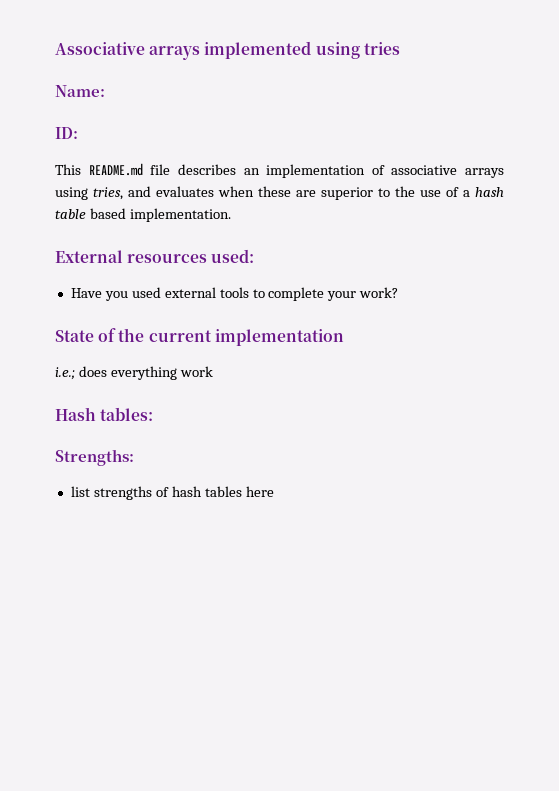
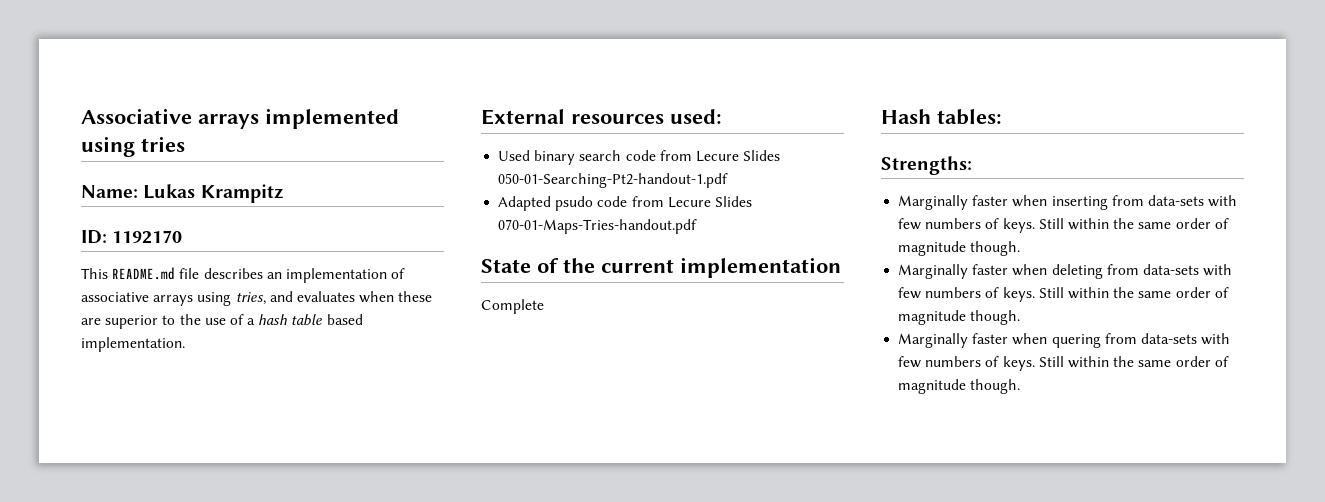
(105, 91) none -> [143,184,283,203] Lukas Krampitz
(78, 133) none -> [112,230,183,244] 1192170
[70,287,399,301] Have you used external tools to complete your work? -> [498,150,781,165] [498,173,729,188] [498,196,752,211] [498,219,698,234] Used binary search code from Lecure Slides 050-01-Searching-Pt2-handout-1.pdf // Adapted psudo code from Lecure Slides 070-01-Maps-Tries-handout.pdf
[55,366,213,380] i.e.; does everything work -> [481,299,544,314] Complete
[70,486,274,500] list strengths of hash tables here -> [898,195,1238,210] [898,218,1229,233] [898,241,1021,256] [898,264,1233,279] [898,287,1229,302] [898,310,1021,325] [898,333,1231,348] [898,356,1229,371] [898,379,1021,394] Marginally faster when inserting from data-sets with few numbers of keys. Still within the same order of magnitude though. // Marginally faster when deleting from data-sets with few numbers of keys. Still within the same order of magnitude though. // Marginally faster when quering from data-sets with few numbers of keys. Still within the same order of magnitude though.

